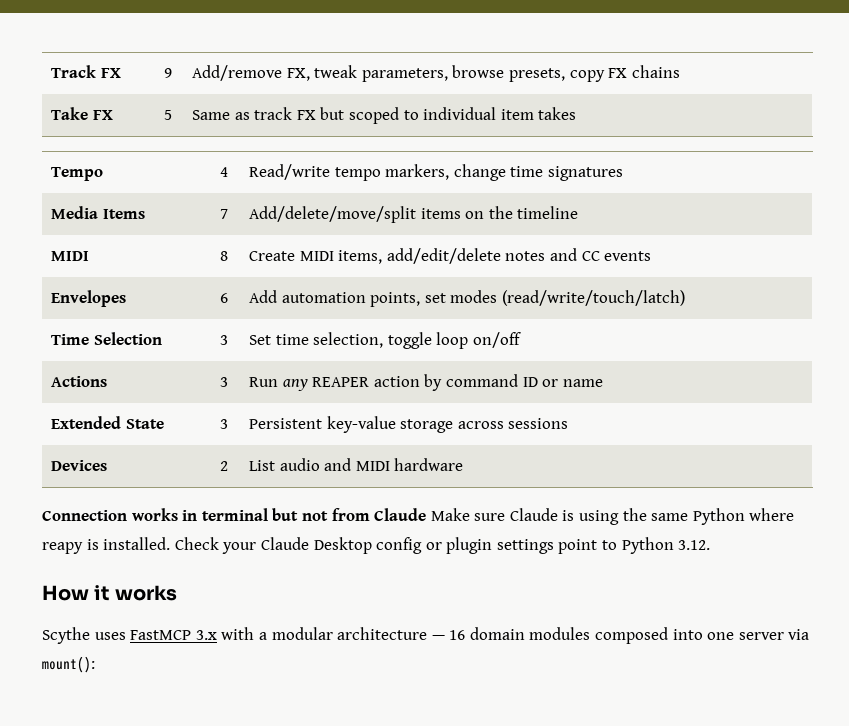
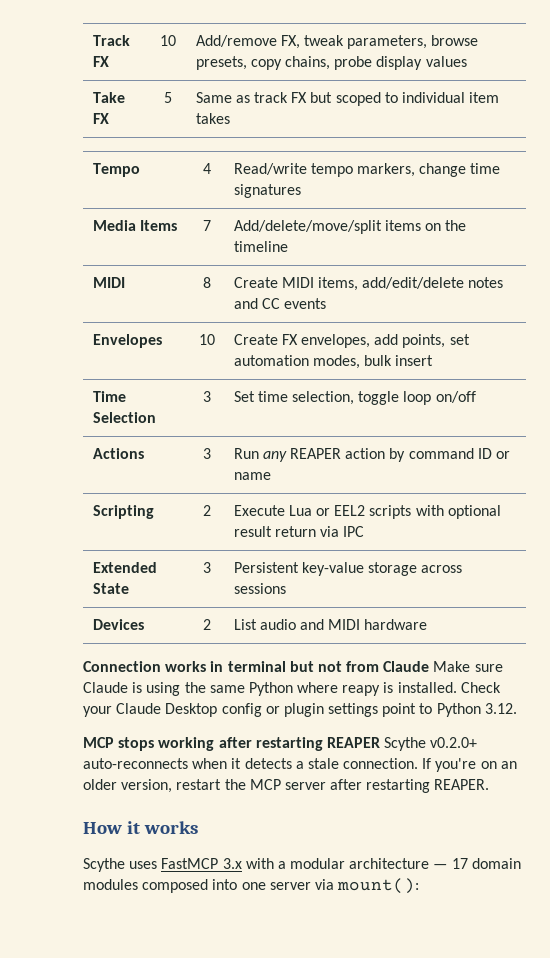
[163,68,172,78] 9 -> [160,35,176,46] 10
[608,65,680,78] FX chains -> [285,56,467,70] chains, probe display values
[219,293,228,303] [248,290,685,307] 6 | Add automation points, set modes (read/write/touch/latch) -> [198,334,215,345] [233,334,470,348] [233,355,434,369] 10 | Create FX envelopes, add points, set automation modes, bulk insert
(603, 383) none -> [92,505,154,519] [202,505,211,516] [233,505,501,519] [233,526,365,537] // Scripting | 2 | Execute Lua or EEL2 scripts with optional result return via IPC
(711, 545) none -> [83,737,478,751] [83,758,517,772] [83,779,490,793] // MCP stops working after restarting REAPER Scythe v0.2.0+ auto-reconnects when it detects a stale connection. If you're on an older version, restart the MCP server after restarting REAPER.
[449,630,466,640] 16 -> [451,858,468,869] 17

